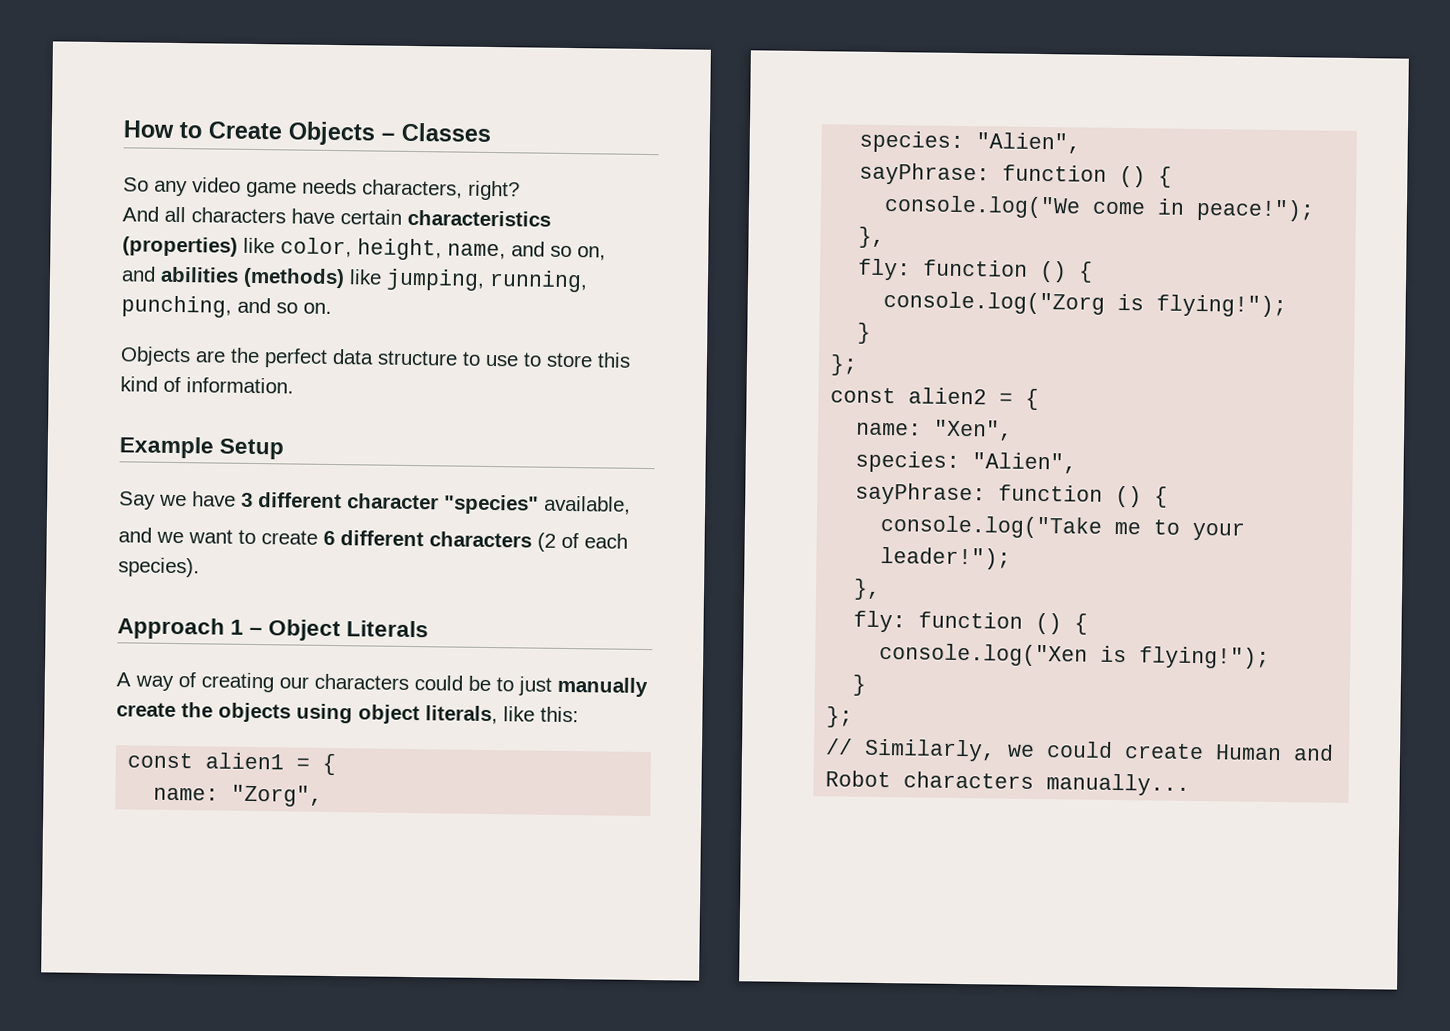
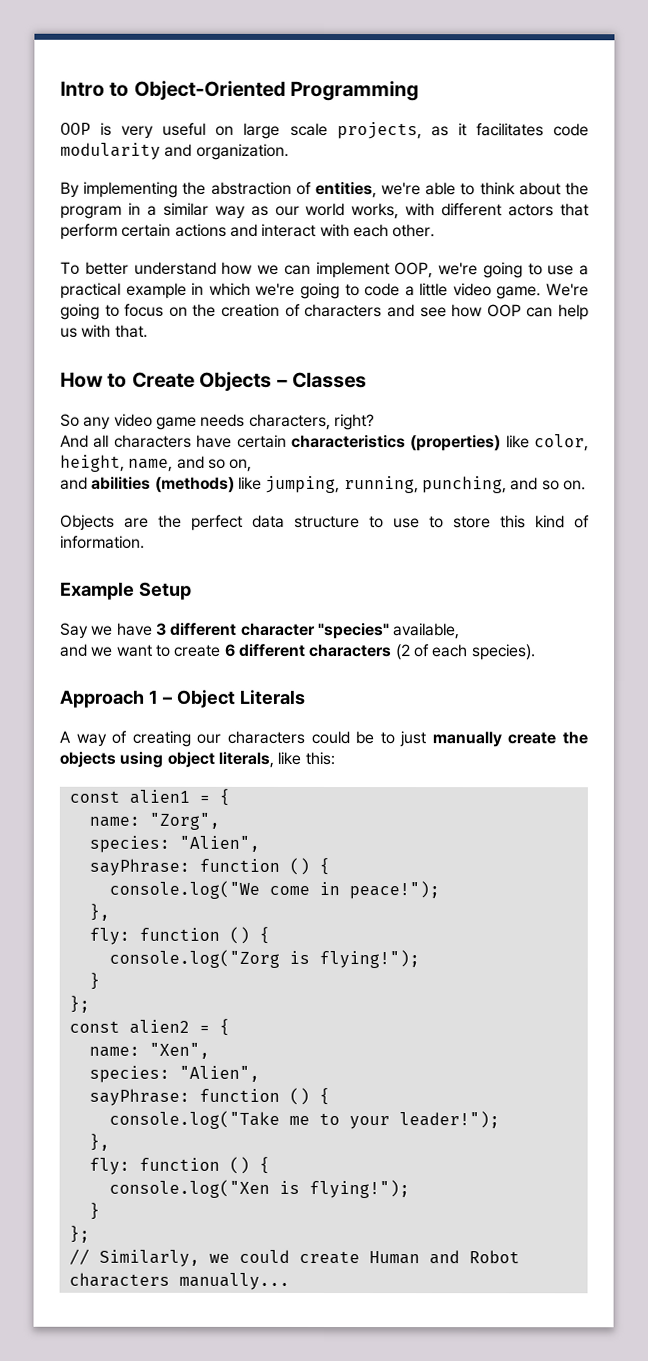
(123, 129) none -> [60,80,420,102] [60,122,590,140] [60,142,289,160] [60,181,589,199] [60,202,589,220] [60,223,436,240] [60,261,589,279] [60,282,589,300] [60,303,590,321] [60,324,148,338] Intro to Object-Oriented Programming // OOP is very useful on large scale projects, as it facilitates code modularity and organization. // By implementing the abstraction of entities, we're able to think about the program in a similar way as our world works, with different actors that perform certain actions and interact with each other. // To better understand how we can implement OOP, we're going to use a practical example in which we're going to code a little video game. We're going to focus on the creation of characters and see how OOP can help us with that. //

